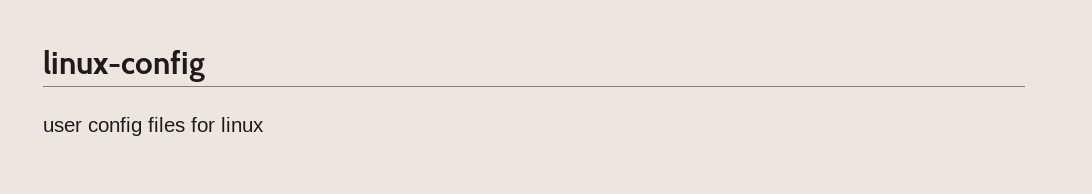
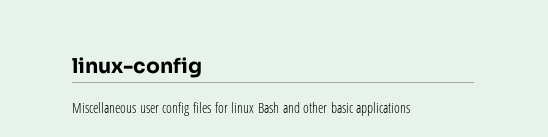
(205, 66) none -> [72,102,136,113] Miscellaneous
(264, 124) none -> [257,102,411,116] Bash and other basic applications

